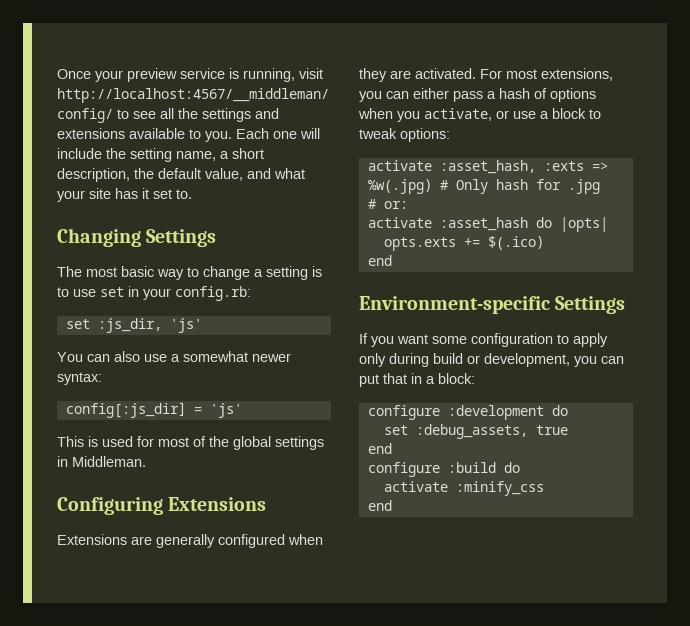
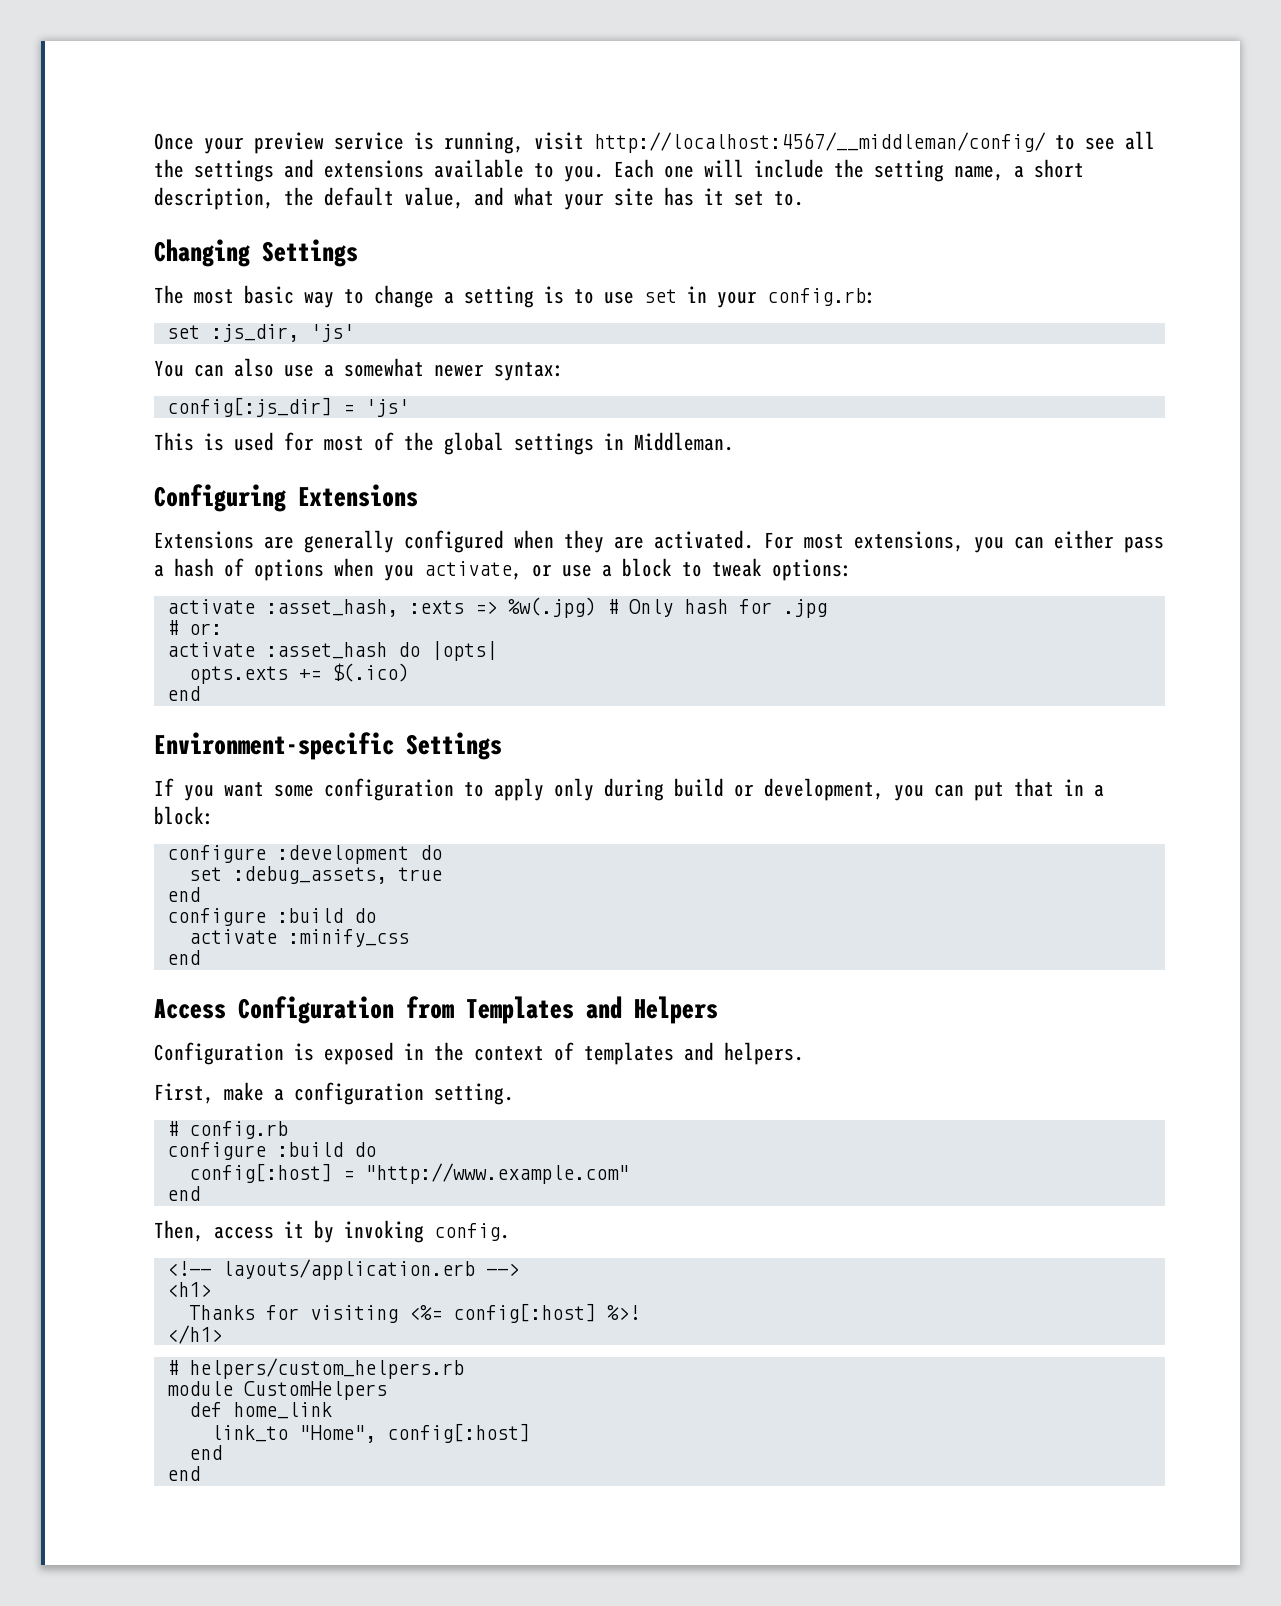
(392, 505) none -> [154,996,718,1024] [154,1042,804,1065] [154,1082,514,1105] [166,1121,288,1139] [166,1142,376,1160] [188,1163,629,1184] [166,1186,200,1201] [154,1220,510,1243] [166,1259,519,1280] [166,1282,211,1297] [188,1303,640,1323] [166,1325,222,1344] [166,1358,464,1379] [166,1381,387,1400] [188,1402,332,1419] [210,1423,530,1443] [188,1445,222,1460] [166,1466,200,1481] // Access Configuration from Templates and Helpers // Configuration is exposed in the context of templates and helpers. // First, make a configuration setting. // # config.rb // configure :build do // config[:host] = "http://www.example.com" // end // Then, access it by invoking config. // <!-- layouts/application.erb --> // <h1> // Thanks for visiting <%= config[:host] %>! // </h1> // # helpers/custom_helpers.rb // module CustomHelpers // def home_link // link_to "Home", config[:host] // end // end

